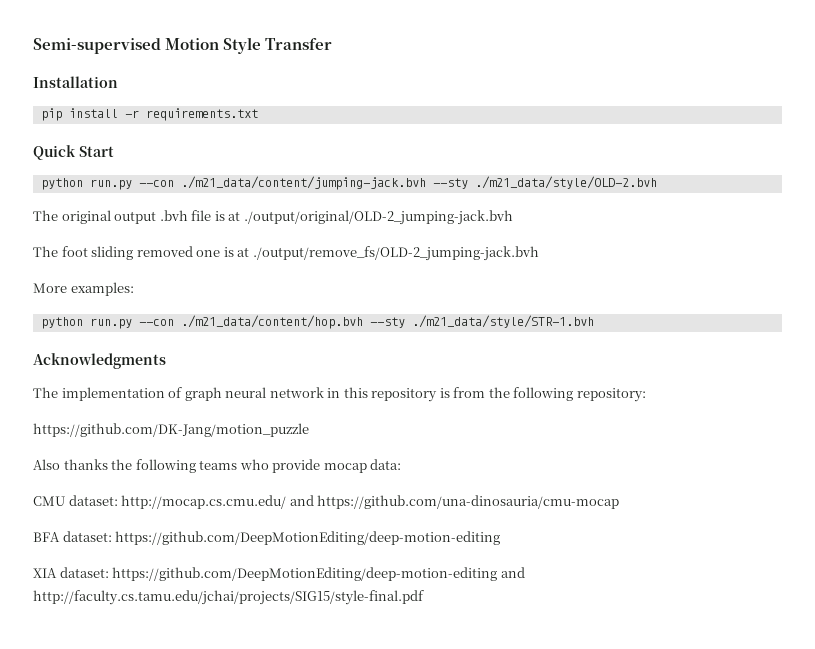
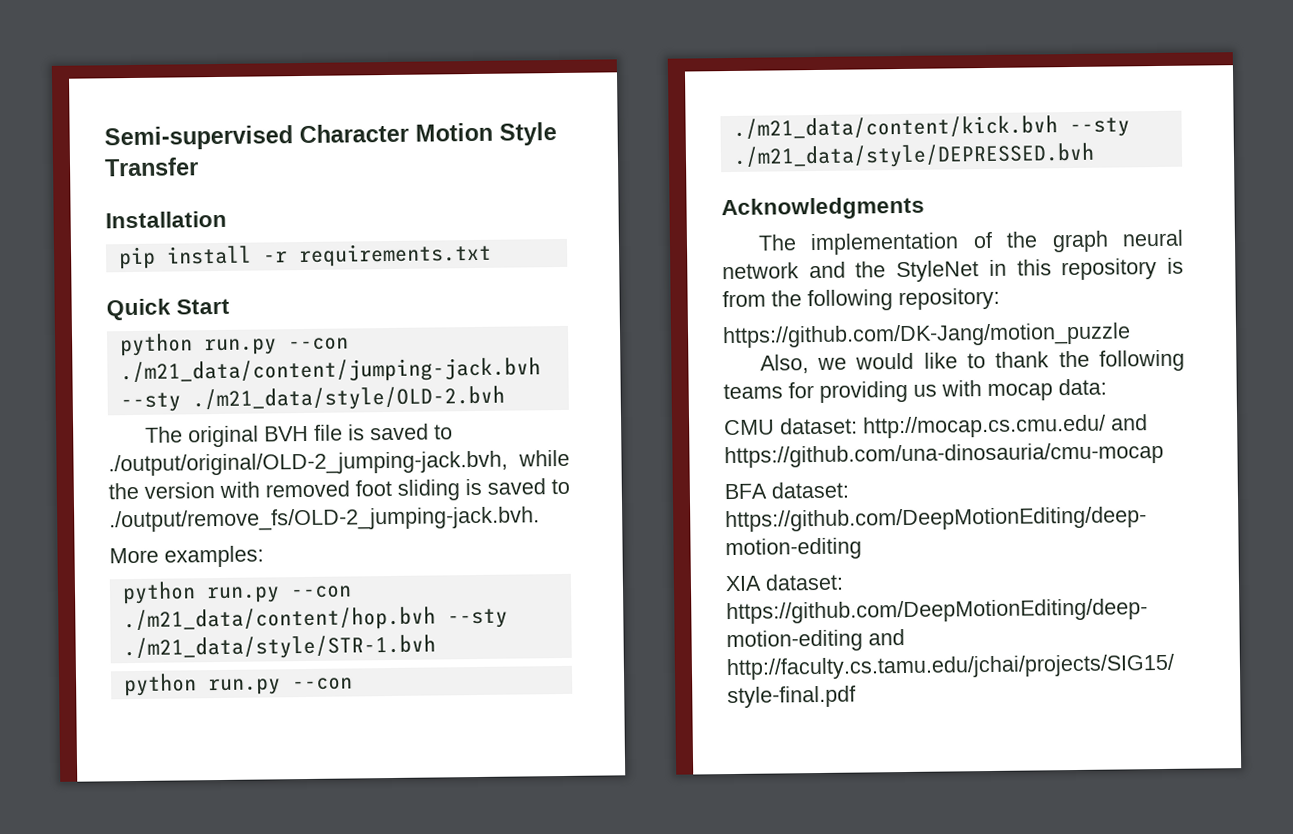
(161, 46) none -> [299,123,409,144] Character
[114,210,513,225] [33,246,539,261] output .bvh file is at ./output/original/OLD-2_jumping-jack.bvh // The foot sliding removed one is at ./output/remove_fs/OLD-2_jumping-jack.bvh -> [263,423,453,442] [108,449,570,477] [108,478,570,501] [109,506,540,533] BVH file is saved to ./output/original/OLD-2_jumping-jack.bvh, while the version with removed foot sliding is saved to ./output/remove_fs/OLD-2_jumping-jack.bvh.
(594, 321) none -> [122,673,353,697] [732,115,1130,139] [732,142,1095,169] // python run.py --con ./m21_data/content/kick.bvh --sty ./m21_data/style/DEPRESSED.bvh
(183, 392) none -> [1006,231,1039,248] the
(324, 392) none -> [808,260,980,283] and the StyleNet
[33,459,321,473] Also thanks the following teams who provide -> [759,349,1185,374] [723,380,982,403] Also, we would like to thank the following teams for providing us with

